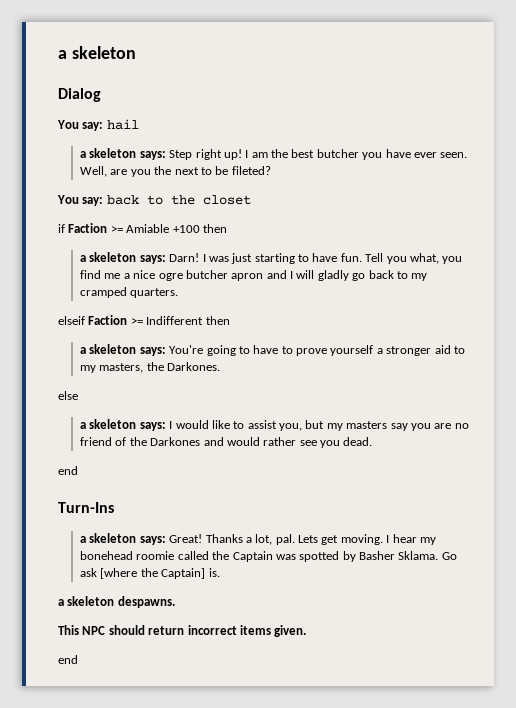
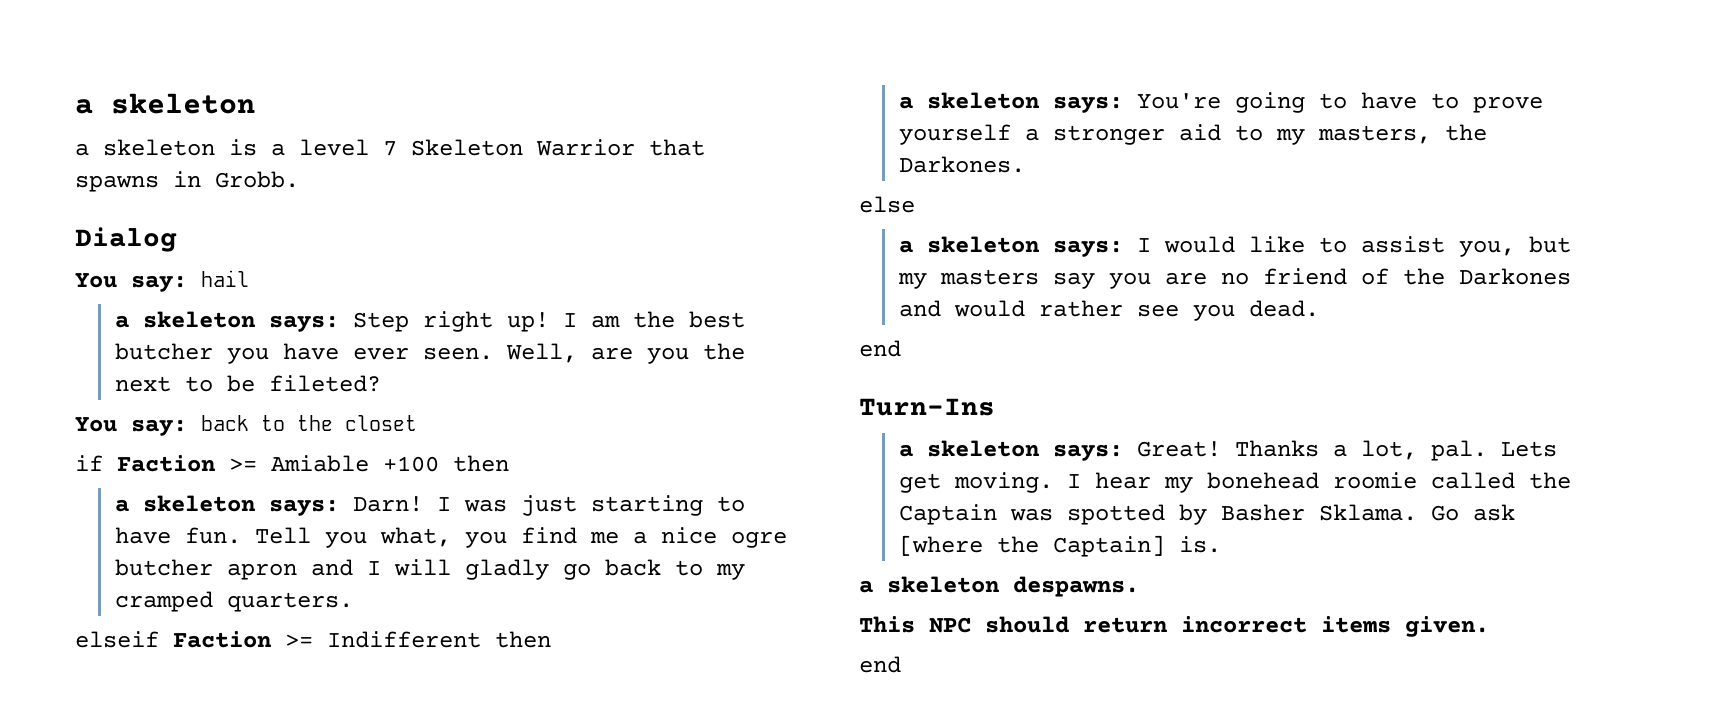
[58,46,136,59] a skeleton -> [75,93,255,114] [75,139,705,156] [75,171,299,192] a skeleton // a skeleton is a level 7 Skeleton Warrior that spawns in Grobb.

